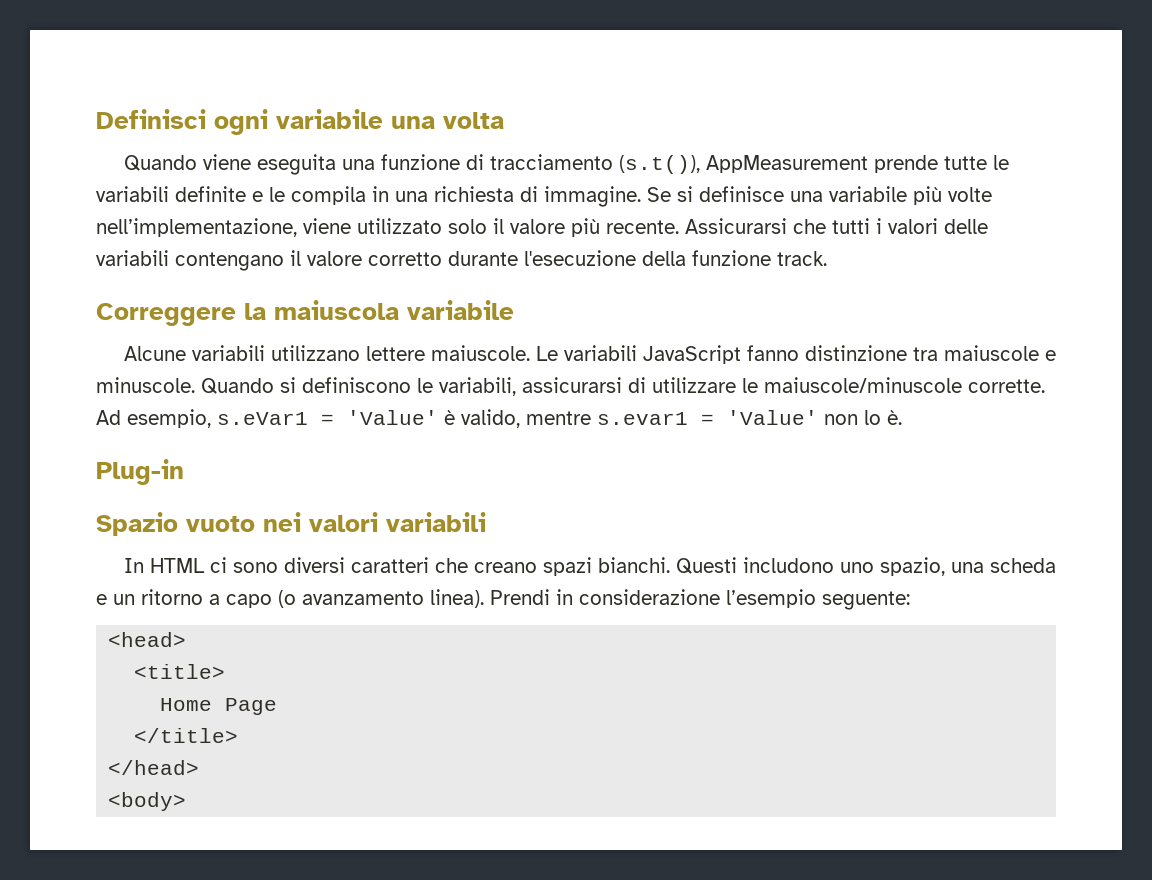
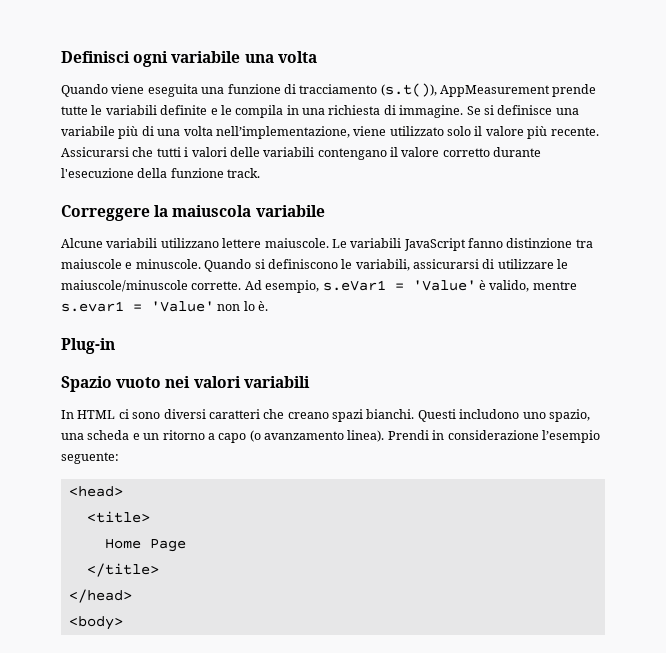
[948,187,992,202] volte -> [141,126,213,136] di una volta

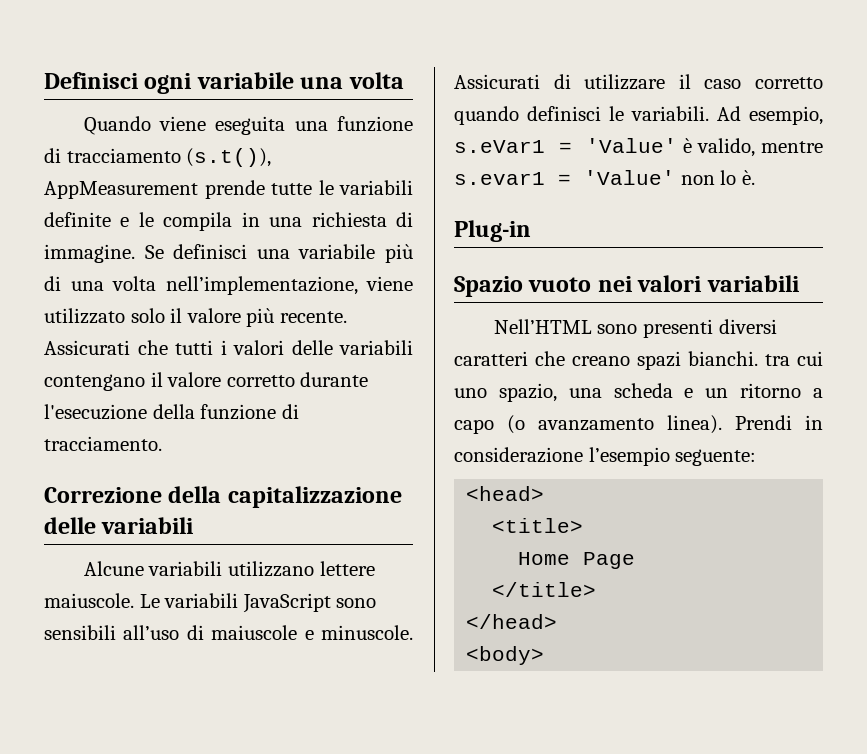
[483,105,553,115] si definisce -> [173,244,248,259] definisci
[61,147,129,157] Assicurarsi -> [44,340,130,355] Assicurati
[227,168,261,178] [61,205,325,221] track. // Correggere la maiuscola variabile -> [281,404,299,419] [44,436,162,451] [44,486,402,508] [44,517,195,534] di tracciamento. // Correzione della capitalizzazione delle variabili
[468,238,593,248] [61,259,569,272] [61,280,242,292] fanno distinzione tra maiuscole e minuscole. Quando si definiscono le variabili, assicurarsi di utilizzare le maiuscole/minuscole corrette. -> [336,598,377,608] [44,625,413,640] [454,74,823,90] [454,106,709,125] sono sensibili all’uso di maiuscole e minuscole. Assicurati di utilizzare il caso corretto quando definisci le variabili.
[61,409,161,419] In HTML ci sono -> [493,319,713,338] Nell’HTML sono presenti
[417,409,520,422] Questi includono -> [765,351,823,366] tra cui

